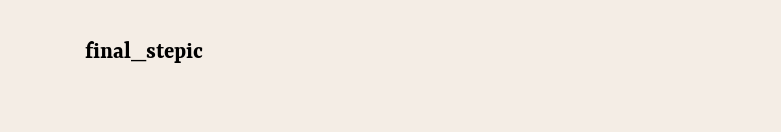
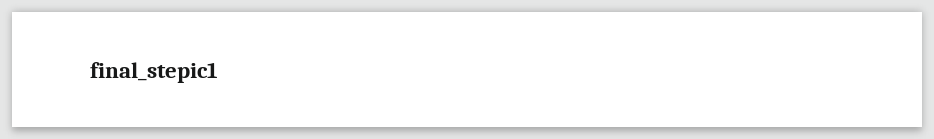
[85,41,203,63] final_stepic -> [90,62,218,83] final_stepic1

